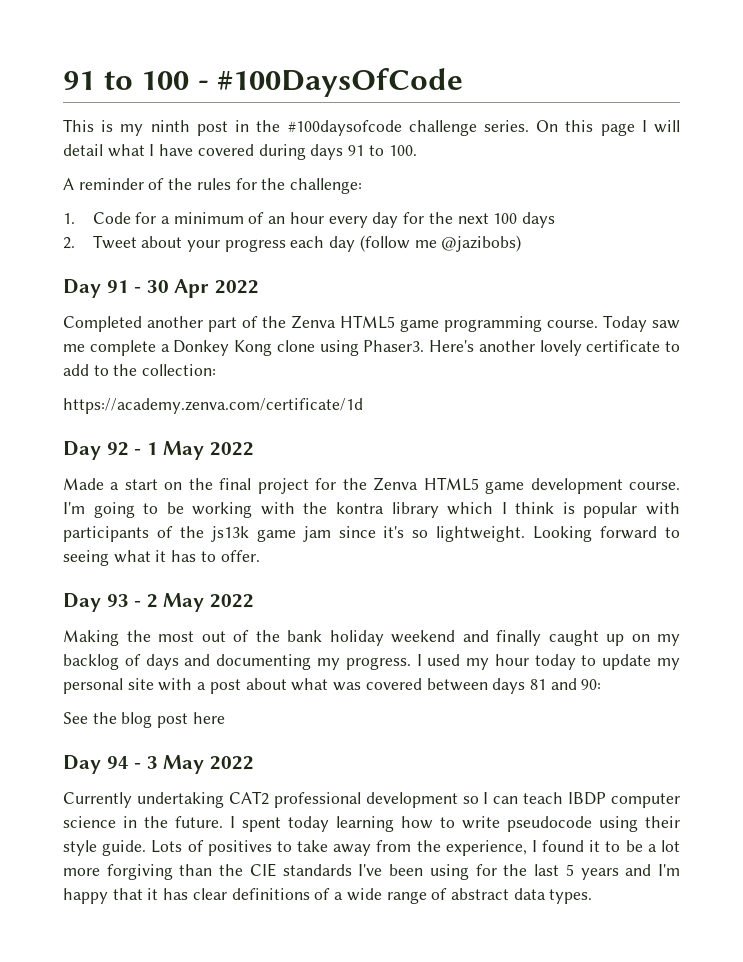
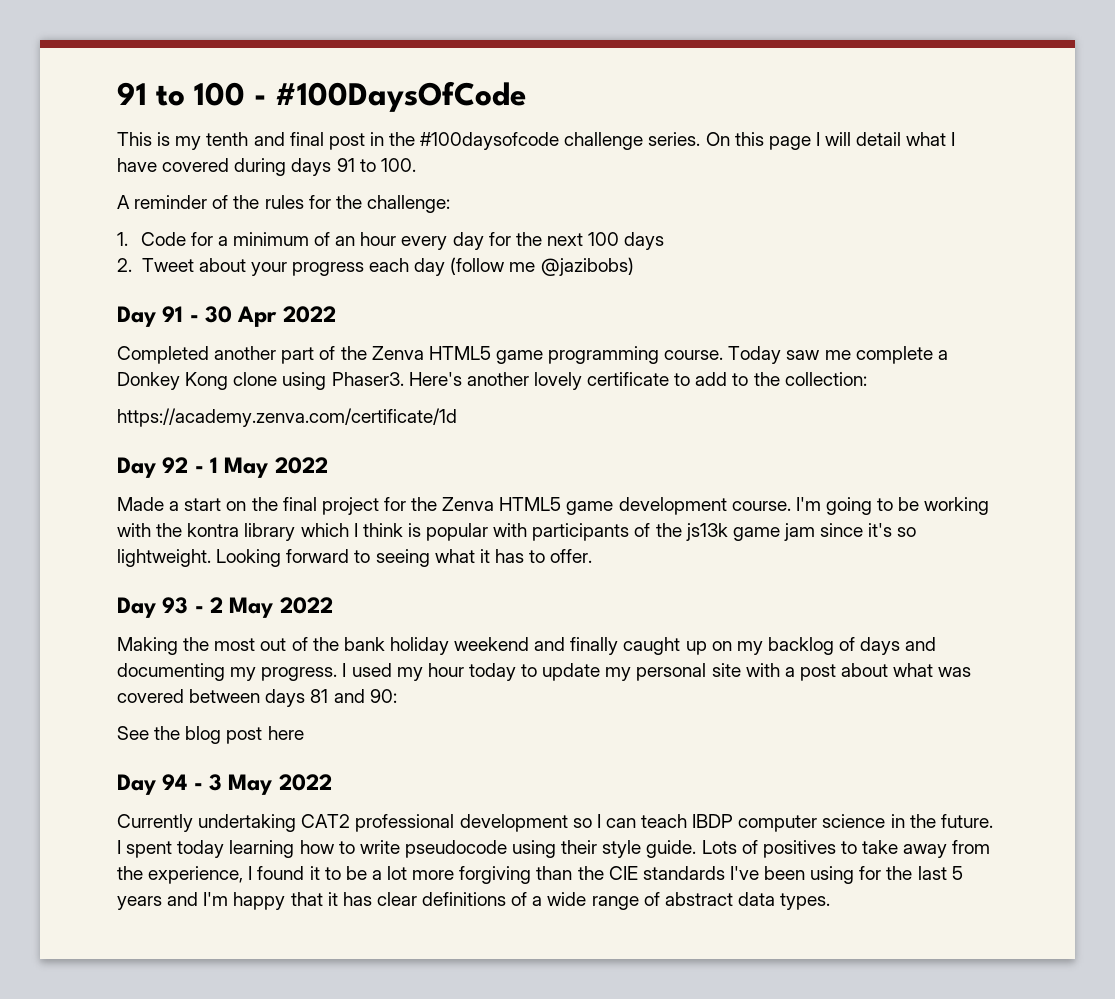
[150,120,190,132] ninth -> [206,132,324,146] tenth and final

